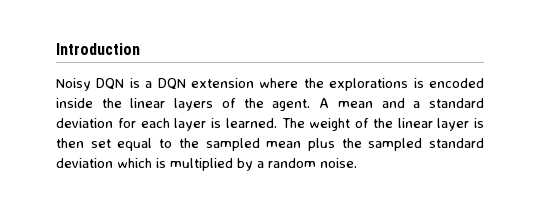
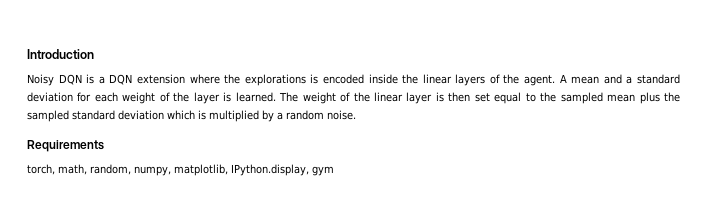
(170, 123) none -> [122,92,190,104] weight of the
(357, 163) none -> [27,140,104,152] [27,164,334,176] // Requirements // torch, math, random, numpy, matplotlib, IPython.display, gym

